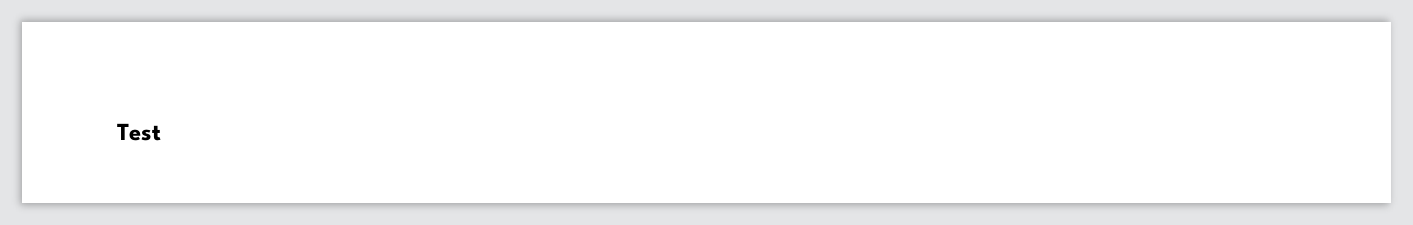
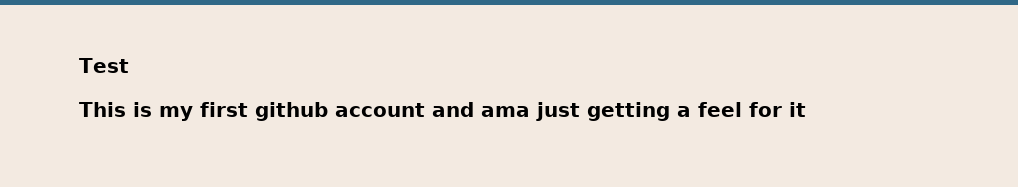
(161, 132) none -> [79,102,806,121] // This is my first github account and ama just getting a feel for it

